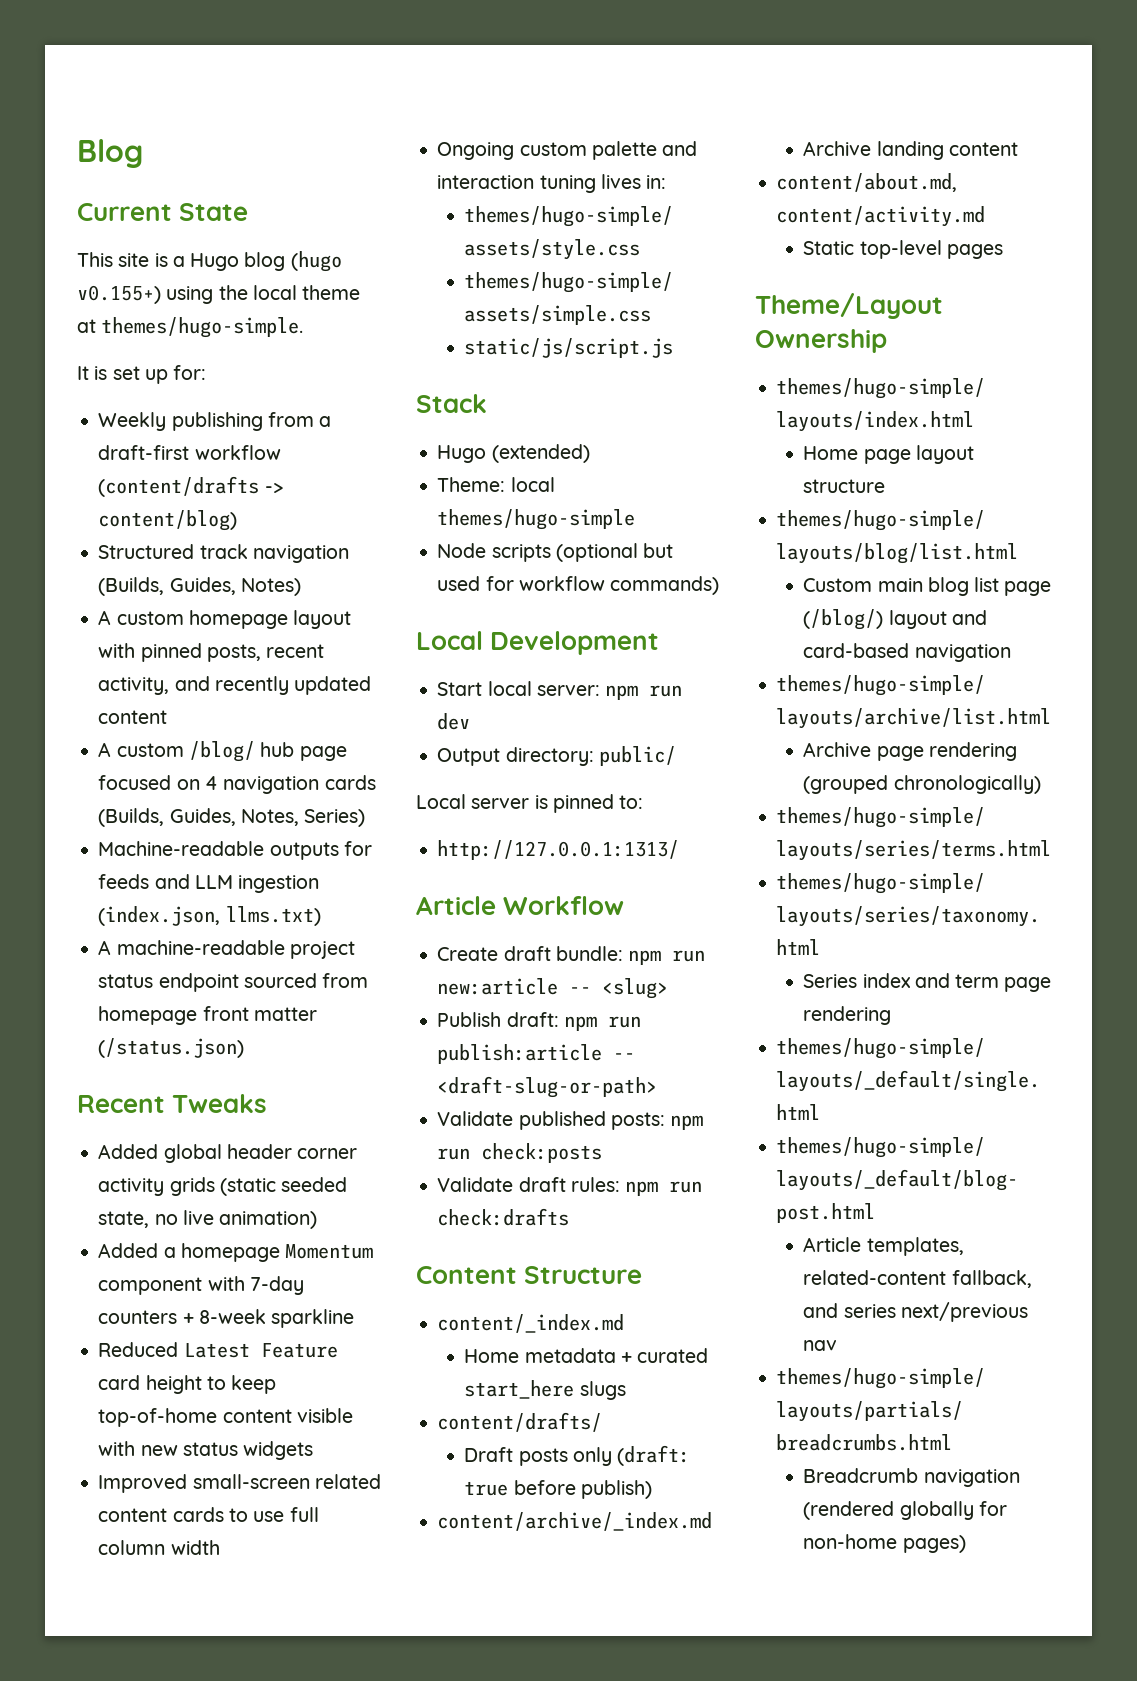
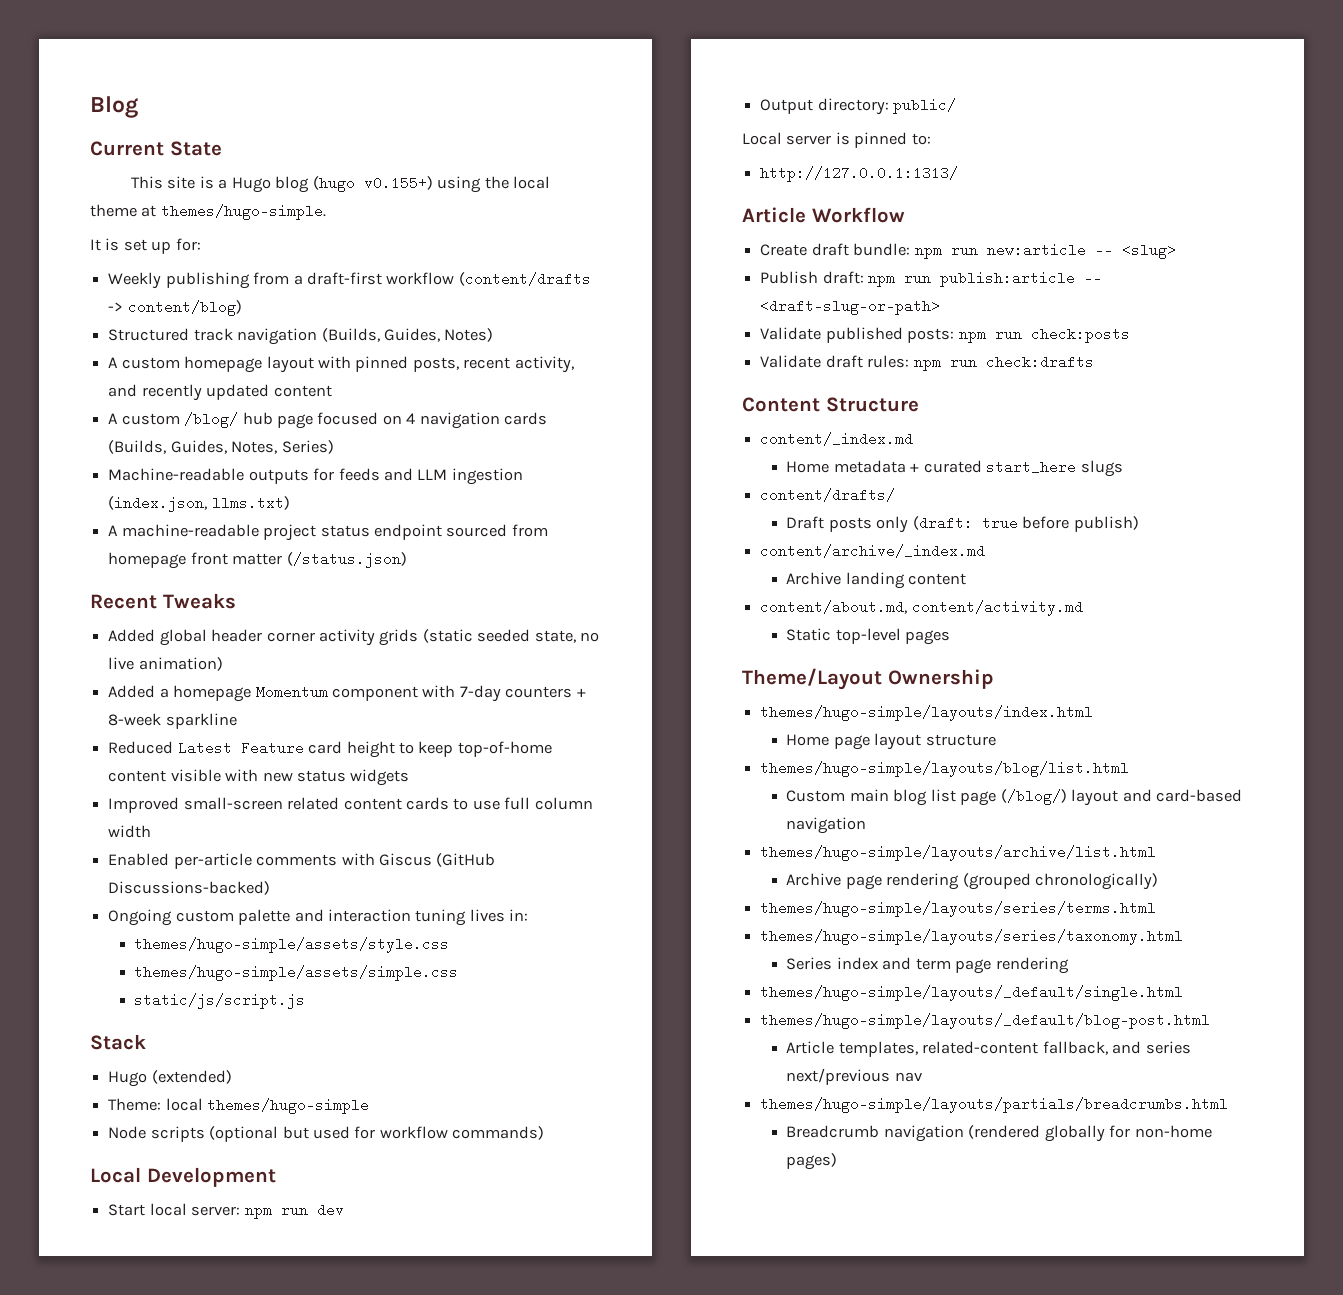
(220, 1547) none -> [108,853,496,869] [108,881,271,895] // Enabled per-article comments with Giscus (GitHub Discussions-backed)

